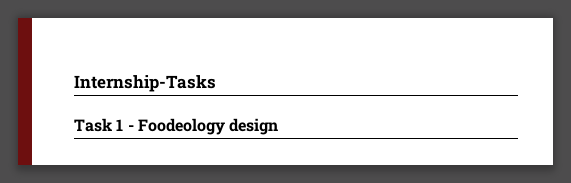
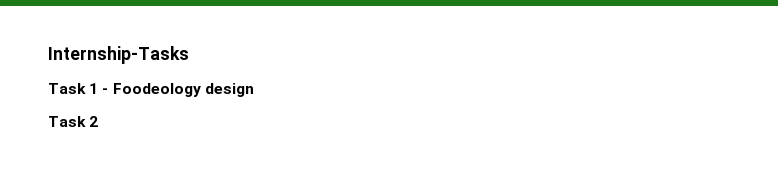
(279, 126) none -> [48,116,99,127] // Task 2

